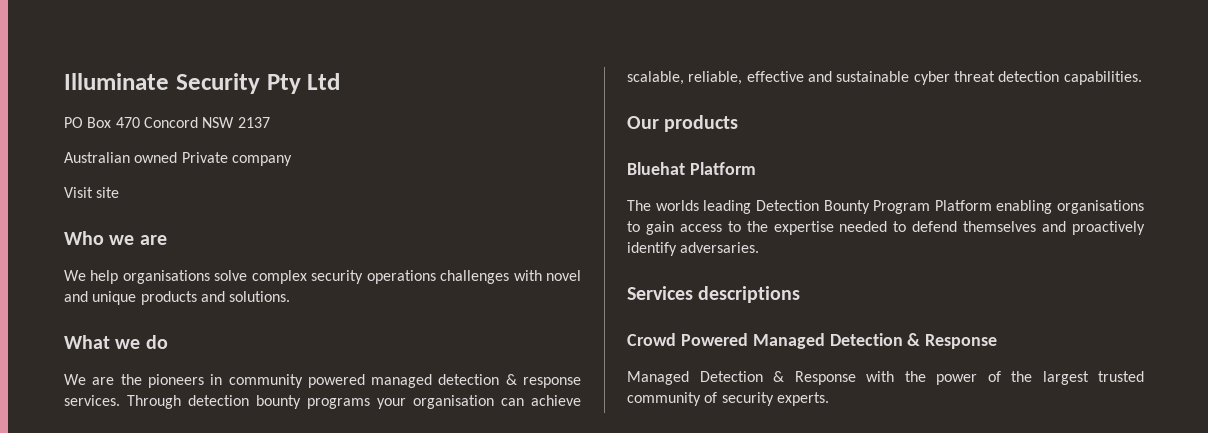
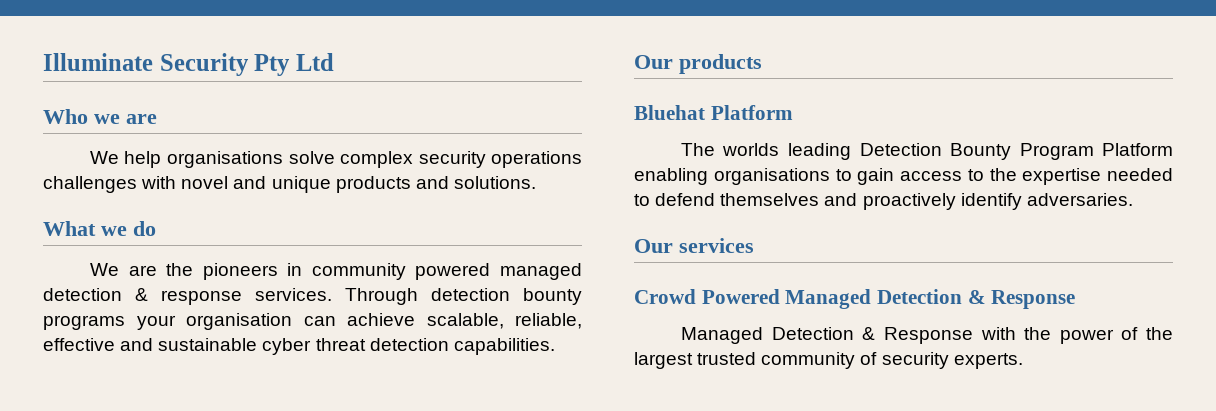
[64,117,270,128] [64,152,292,166] [64,187,120,198] // PO Box 470 Concord NSW 2137 // Australian owned Private company // Visit site -> (334, 62) none
[627,286,801,303] Services descriptions -> [634,238,754,253] Our services

